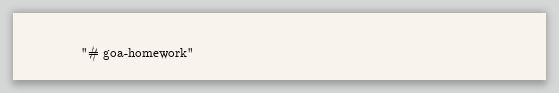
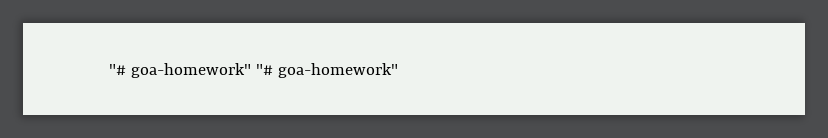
[81,45,194,62] "# goa-homework" -> [109,63,398,78] "# goa-homework" "# goa-homework"

